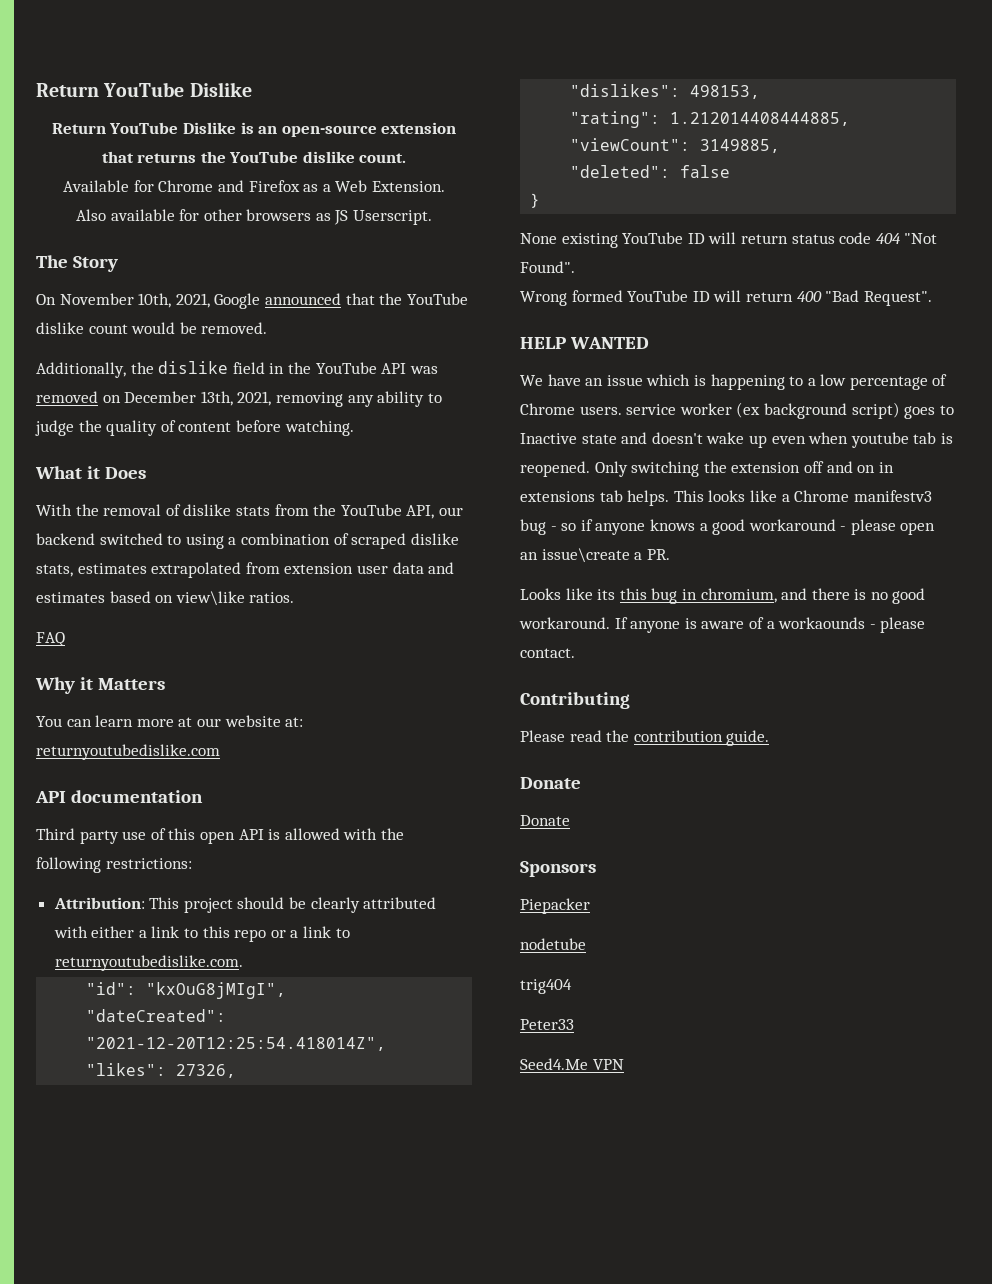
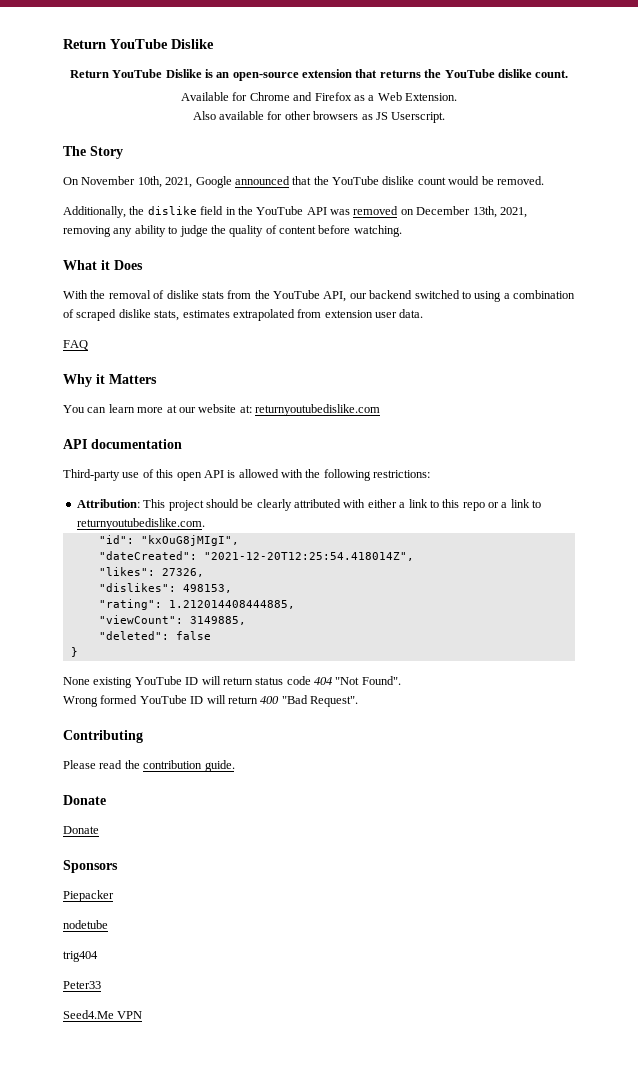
[392,562,455,574] [36,591,295,606] data and estimates based on view\like ratios. -> [399,309,424,318] data.
[36,828,119,844] Third party -> [63,469,120,481] Third-party
[520,337,649,349] [520,374,948,390] [520,402,954,419] [520,432,953,448] [520,461,894,477] [520,490,932,506] [520,519,936,535] [520,548,670,563] [520,588,926,604] [519,617,926,633] [520,648,575,658] // HELP WANTED // We have an issue which is happening to a low percentage of Chrome users. service worker (ex background script) goes to Inactive state and doesn't wake up even when youtube tab is reopened. Only switching the extension off and on in extensions tab helps. This looks like a Chrome manifestv3 bug - so if anyone knows a good workaround - please open an issue\create a PR. // Looks like its this bug in chromium, and there is no good workaround. If anyone is aware of a workaounds - please contact. -> (358, 701) none

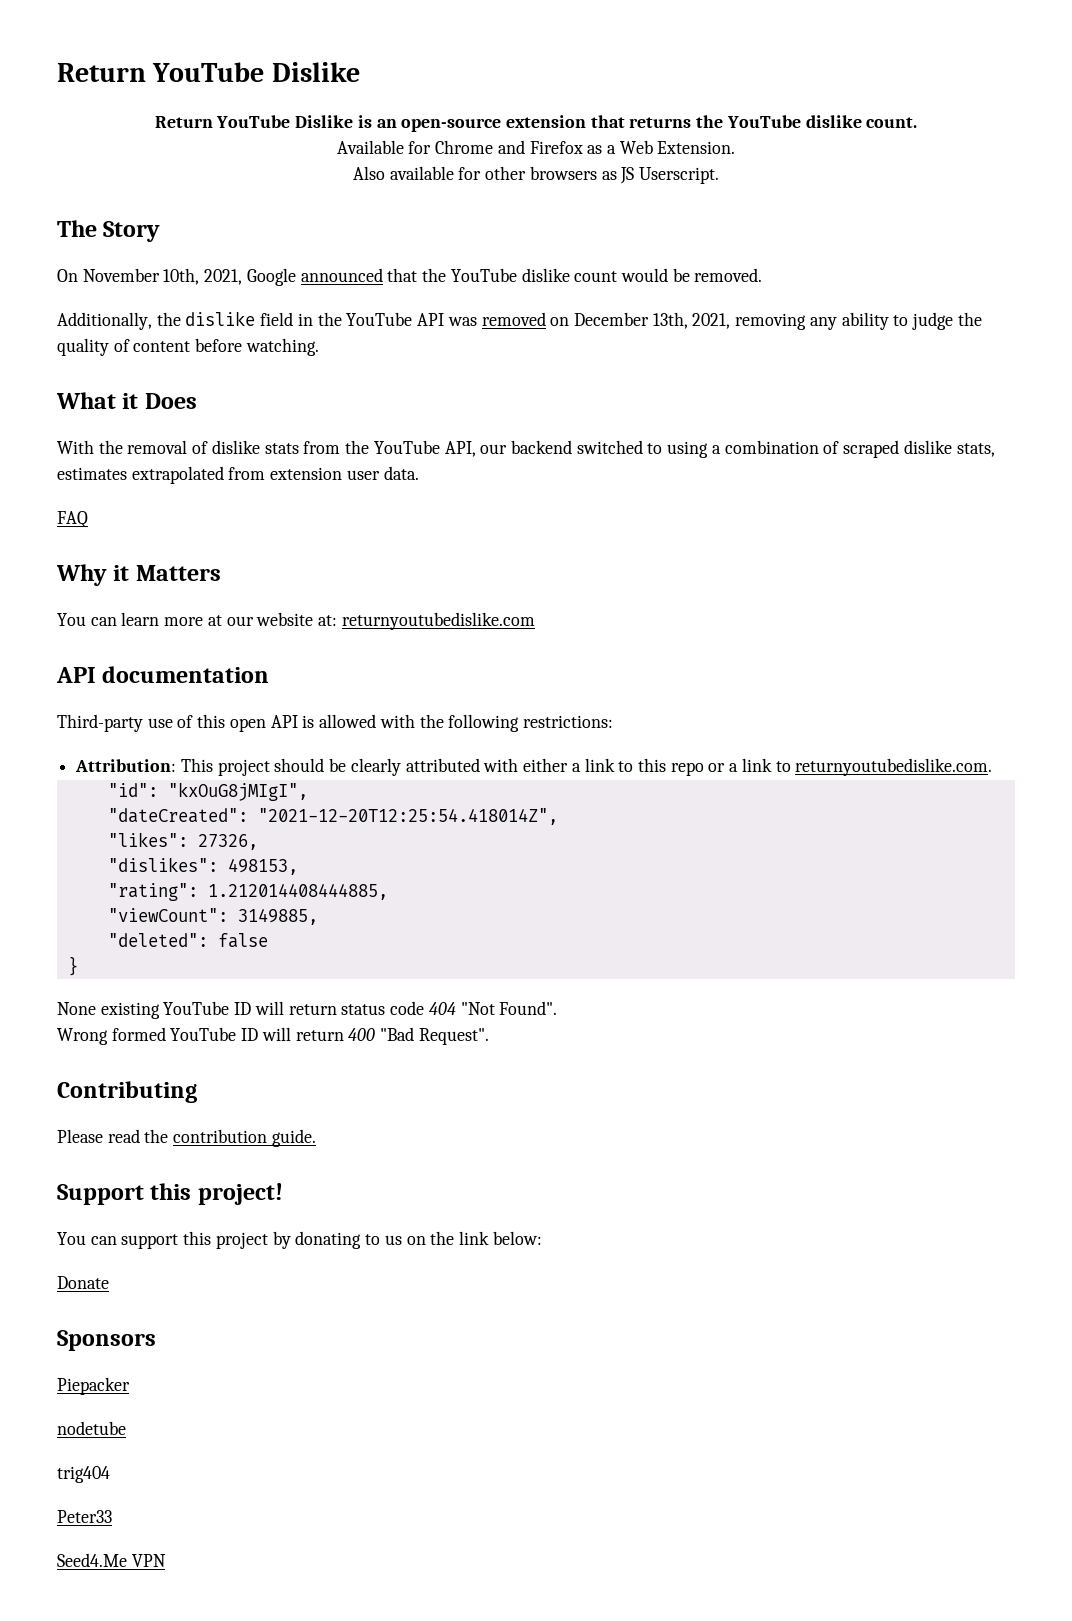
[63,795,106,805] Donate -> [57,1183,283,1205] [57,1231,542,1249] Support this project! // You can support this project by donating to us on the link below:

